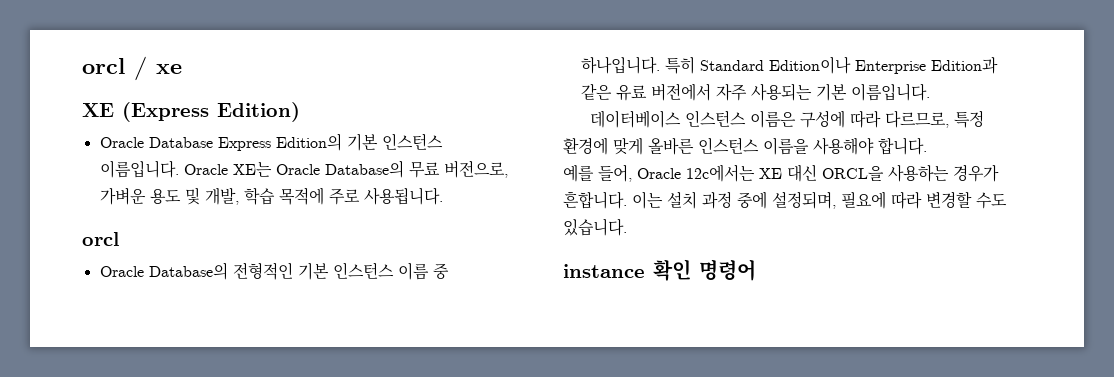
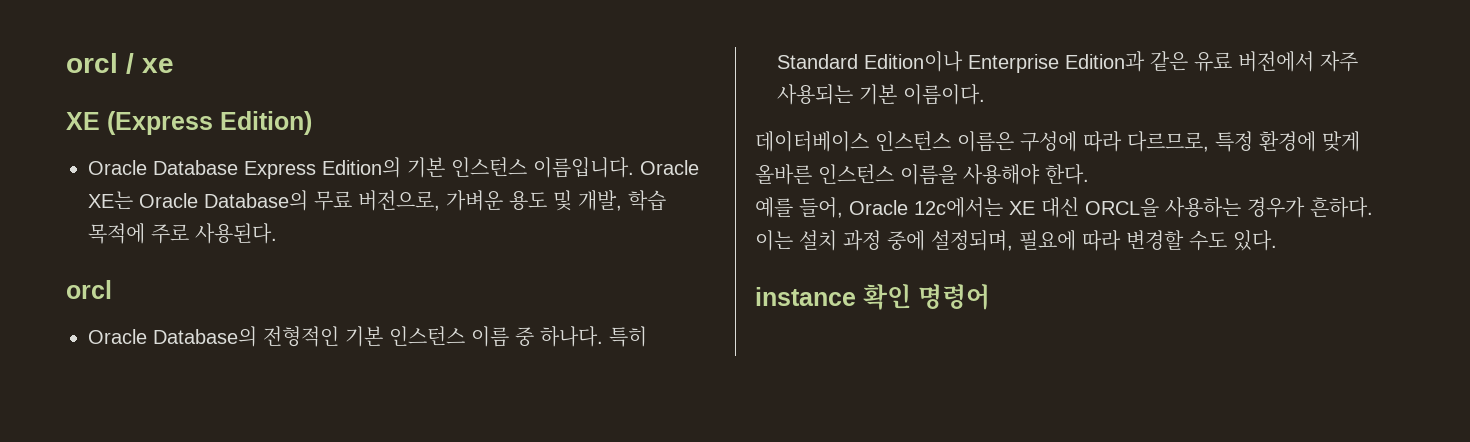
[363,187,443,205] 사용됩니다. -> [195,223,277,244] 사용된다.
[580,56,660,74] 하나입니다. -> [540,326,603,347] 하나다.
[850,83,930,101] 이름입니다. -> [903,84,985,105] 이름이다.
[878,137,927,155] 합니다. -> [1045,164,1089,185] 한다.
[563,191,627,209] 흔합니다. -> [1310,197,1373,218] 흔하다.
[563,218,627,236] 있습니다. -> [1233,230,1277,251] 있다.

